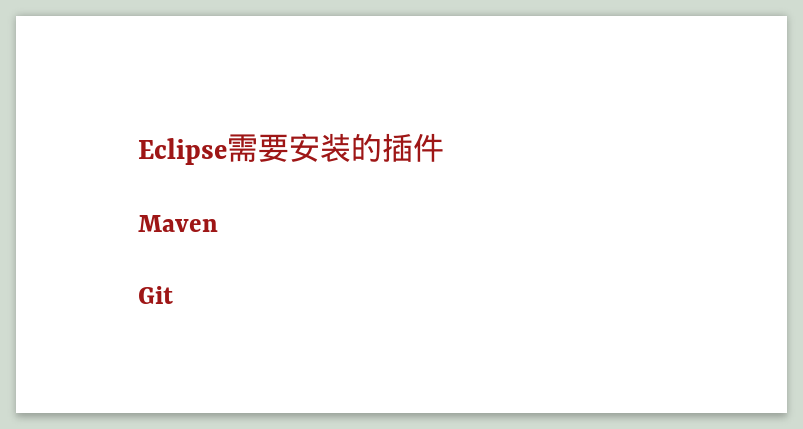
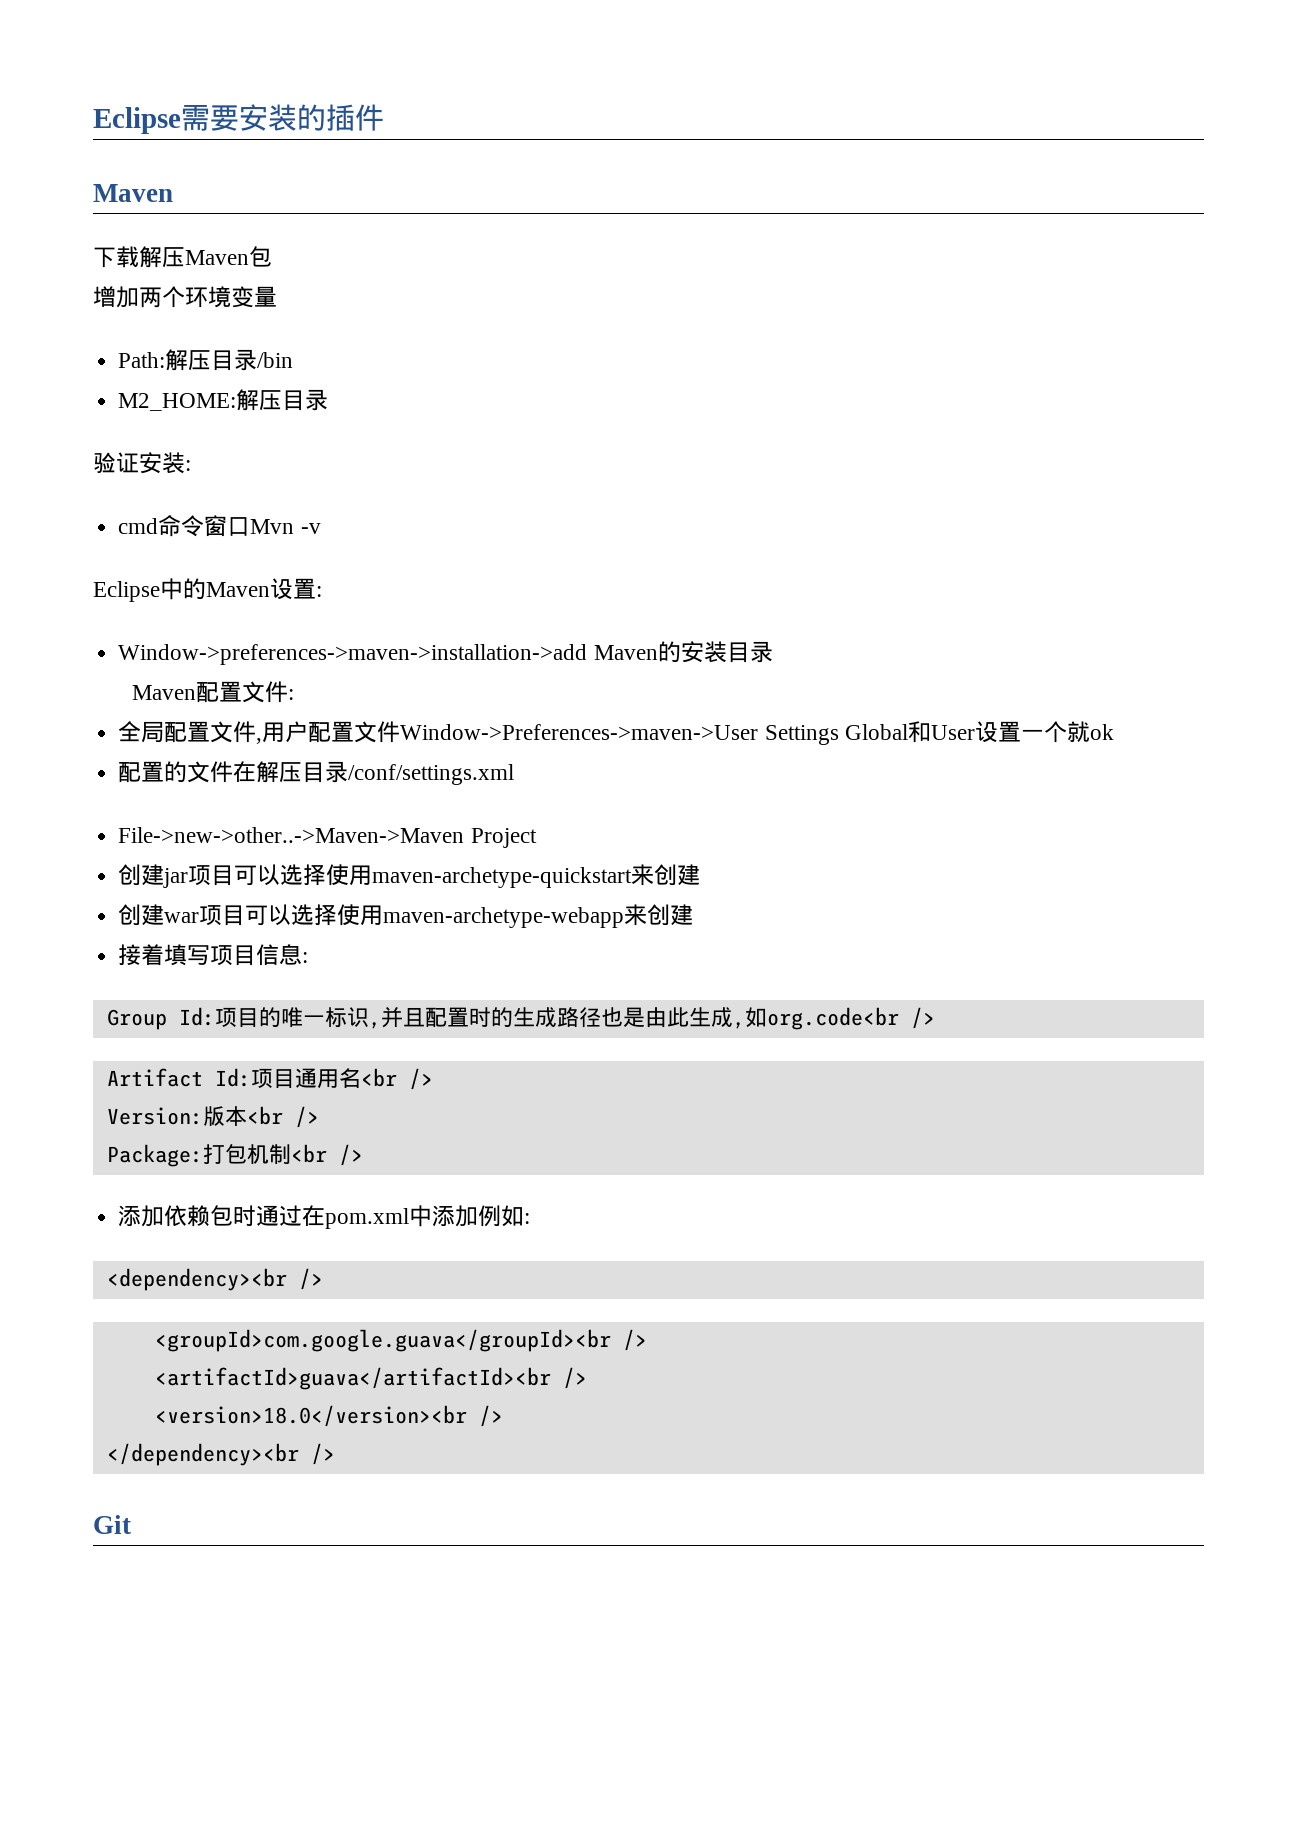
(218, 223) none -> [93,246,272,268] [93,286,277,308] [118,349,294,371] [118,389,329,411] [93,452,191,474] [118,515,321,537] [93,578,322,602] [118,641,773,665] [132,681,295,703] [118,721,1114,745] [118,761,515,785] [118,827,537,848] [118,864,701,888] [118,904,694,928] [118,944,309,966] [106,1007,935,1030] [106,1068,433,1090] [106,1106,319,1128] [106,1144,363,1167] [118,1205,531,1229] [106,1268,323,1291] [154,1329,647,1352] [154,1367,587,1390] [154,1405,503,1427] [106,1443,335,1466] // 下载解压Maven包 // 增加两个环境变量 // Path:解压目录/bin // M2_HOME:解压目录 // 验证安装: // cmd命令窗口Mvn -v // Eclipse中的Maven设置: // Window->preferences->maven->installation->add Maven的安装目录 // Maven配置文件: // 全局配置文件,用户配置文件Window->Preferences->maven->User Settings Global和User设置一个就ok // 配置的文件在解压目录/conf/settings.xml // File->new->other..->Maven->Maven Project // 创建jar项目可以选择使用maven-archetype-quickstart来创建 // 创建war项目可以选择使用maven-archetype-webapp来创建 // 接着填写项目信息: // Group Id:项目的唯一标识,并且配置时的生成路径也是由此生成,如org.code<br /> // Artifact Id:项目通用名<br /> // Version:版本<br /> // Package:打包机制<br /> // 添加依赖包时通过在pom.xml中添加例如: // <dependency><br /> // <groupId>com.google.guava</groupId><br /> // <artifactId>guava</artifactId><br /> // <version>18.0</version><br /> // </dependency><br />

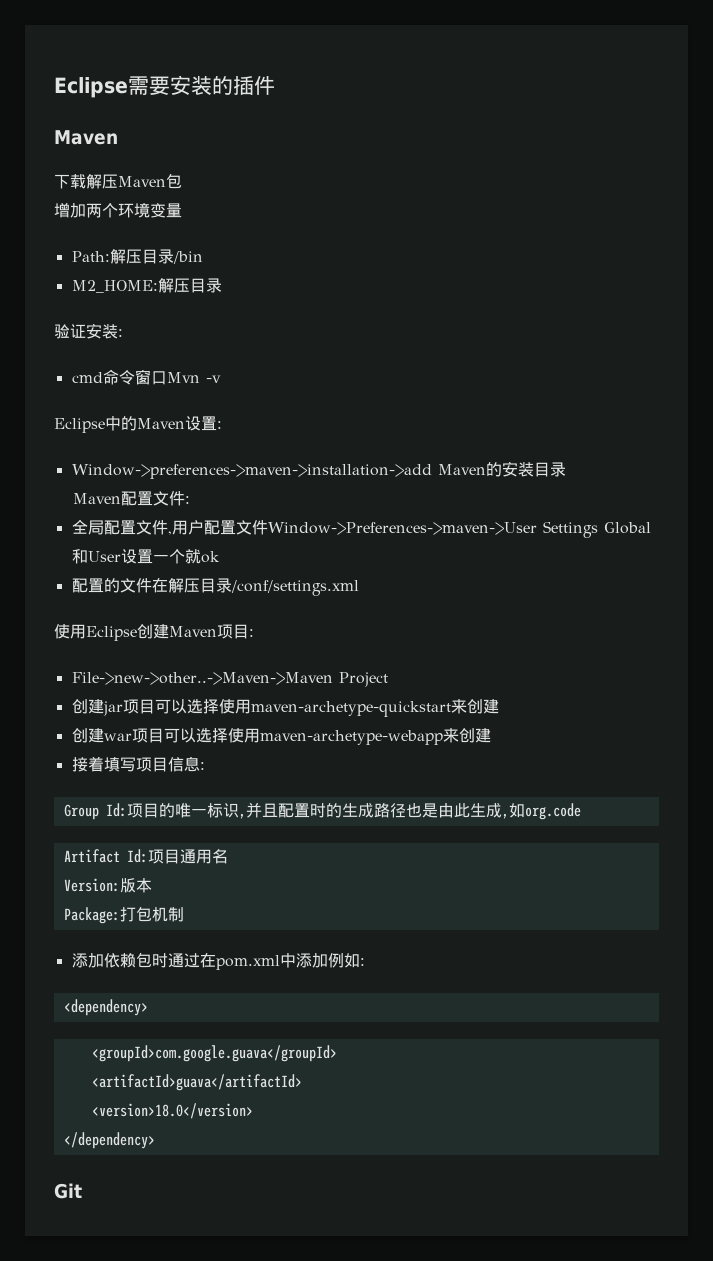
(515, 774) none -> [54,624,254,641] // 使用Eclipse创建Maven项目:
[766,1007,935,1030] org.code<br /> -> [524,803,581,820] org.code
[360,1068,433,1090] <br /> -> (228, 856) none
[246,1106,319,1128] <br /> -> (152, 885) none
[290,1144,363,1166] <br /> -> (184, 914) none
[106,1268,323,1291] [154,1329,647,1352] [154,1367,587,1390] [154,1405,503,1427] [106,1443,335,1466] <dependency><br /> // <groupId>com.google.guava</groupId><br /> // <artifactId>guava</artifactId><br /> // <version>18.0</version><br /> // </dependency><br /> -> [63,999,148,1016] [91,1045,337,1062] [91,1074,302,1091] [91,1103,253,1119] [63,1132,155,1149] <dependency> // <groupId>com.google.guava</groupId> // <artifactId>guava</artifactId> // <version>18.0</version> // </dependency>

